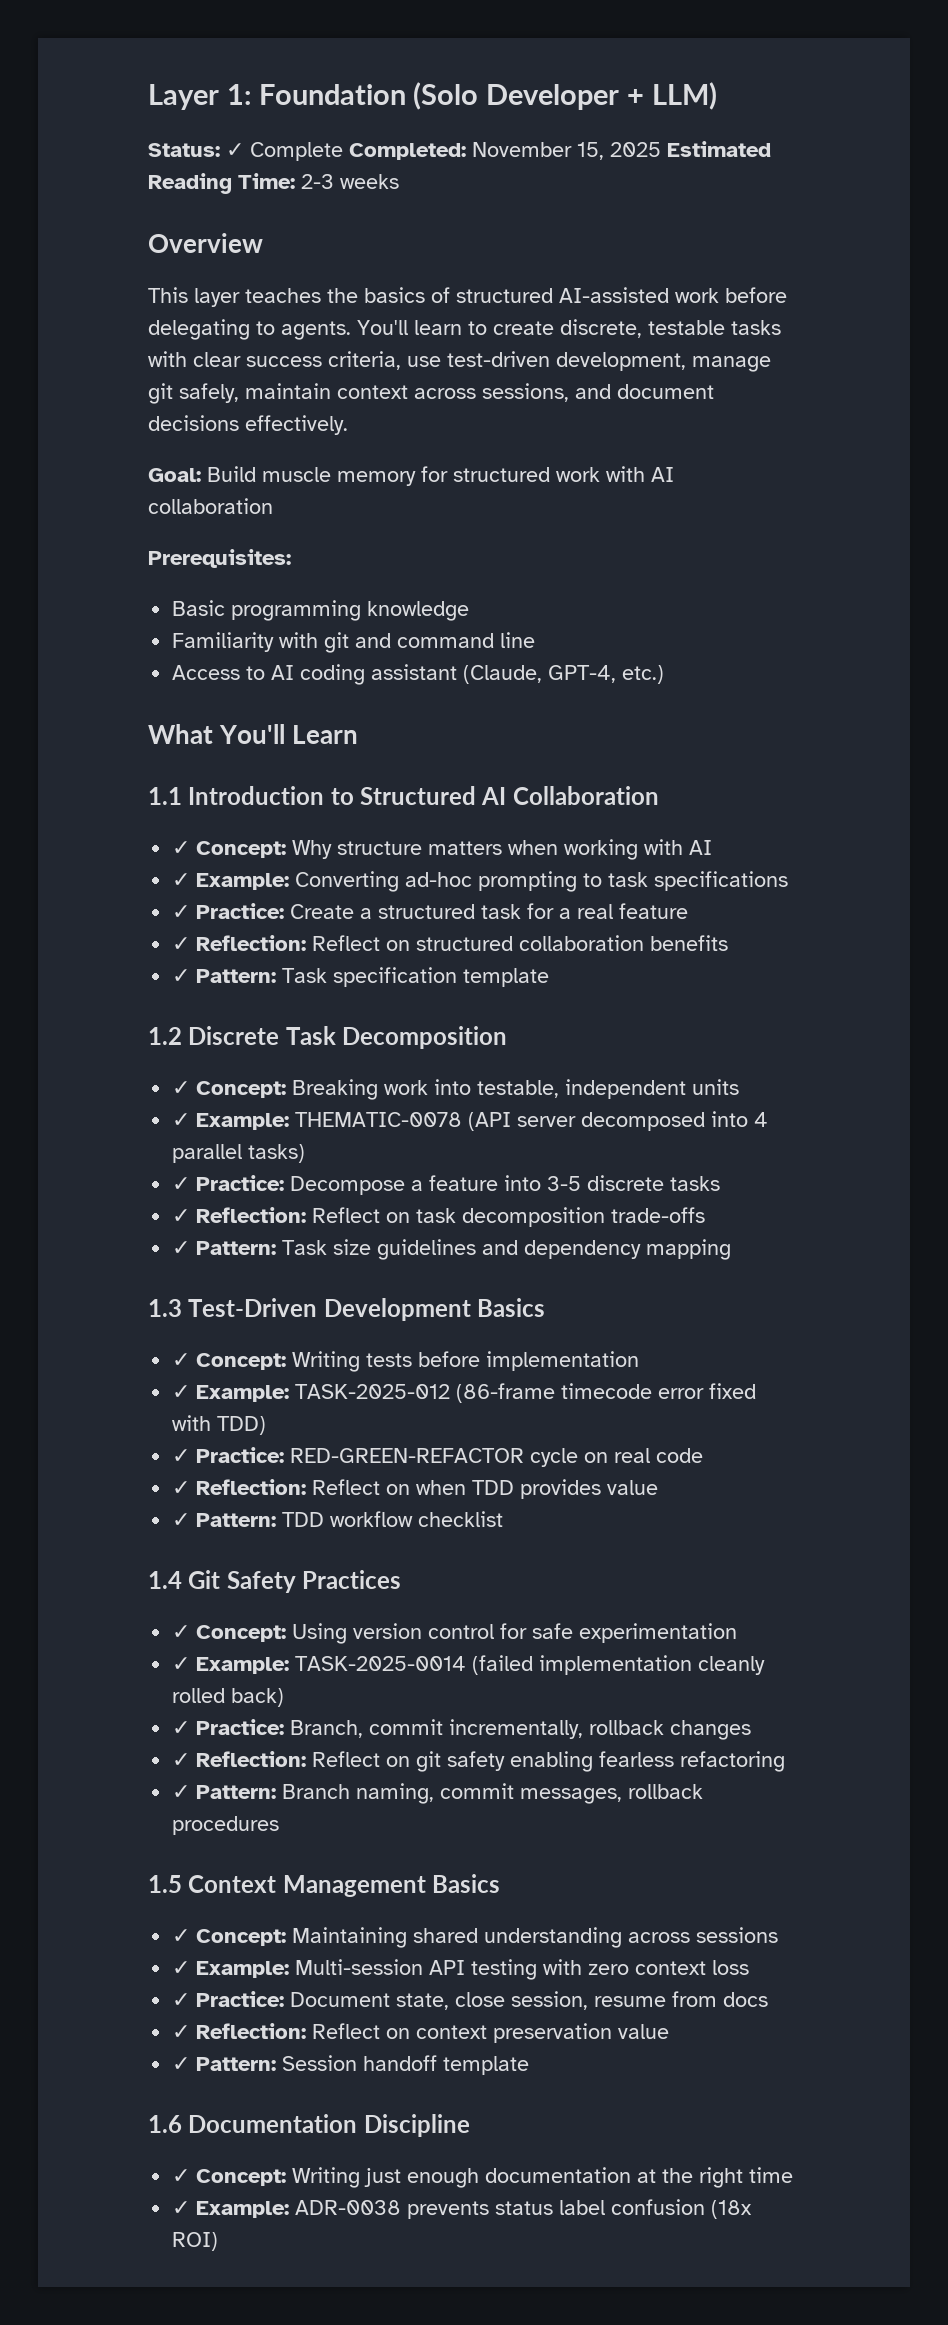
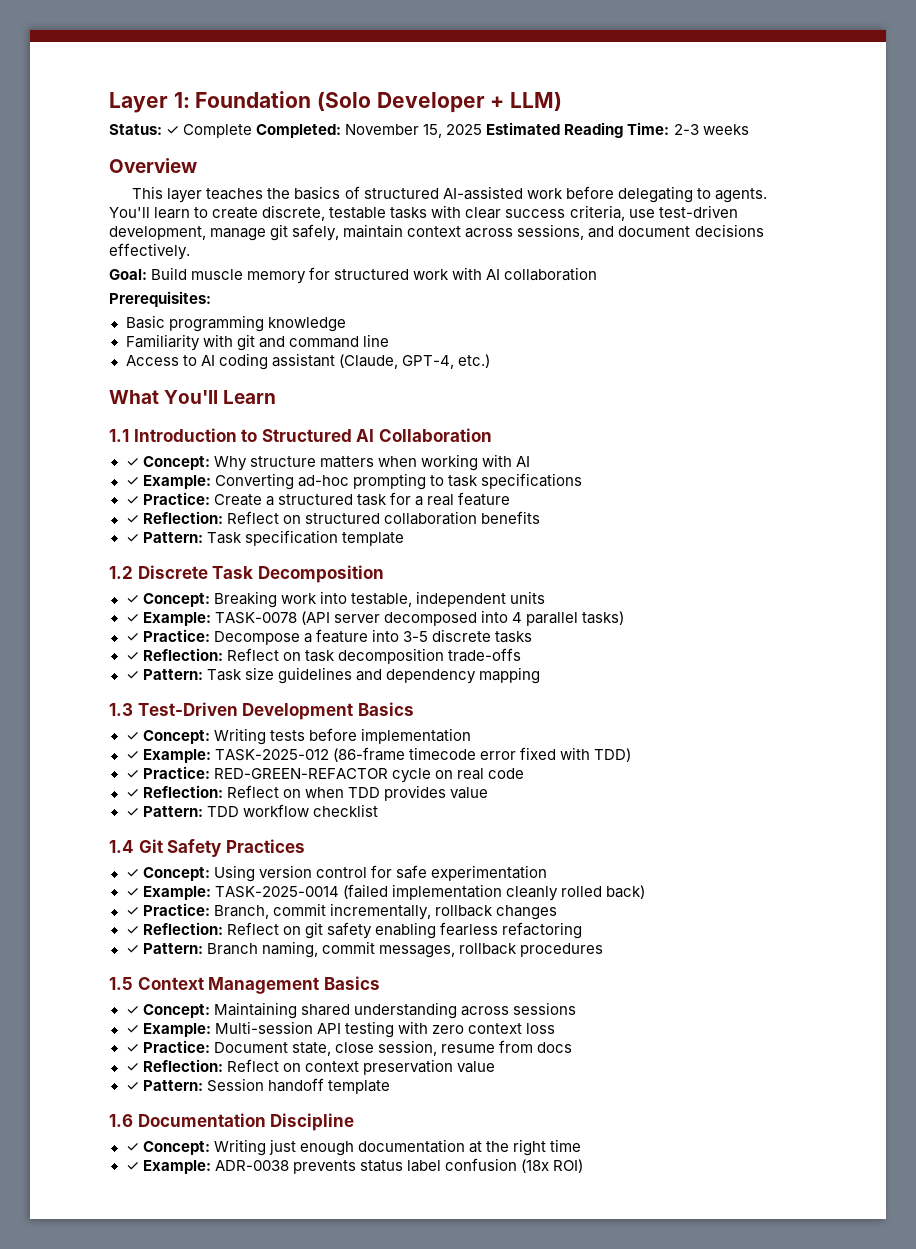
[295,1112,463,1127] THEMATIC-0078 -> [214,612,297,624] TASK-0078

